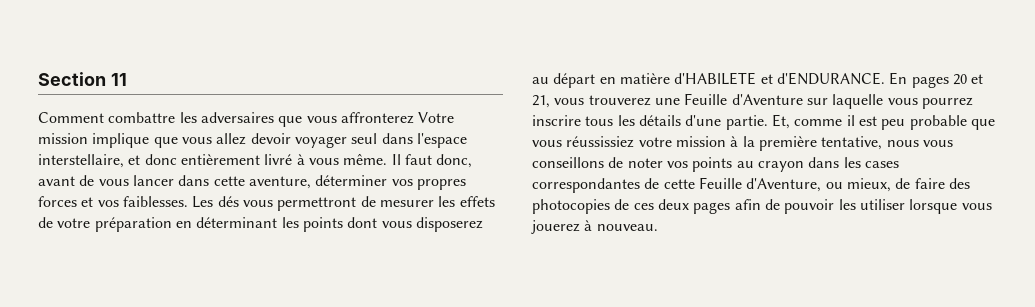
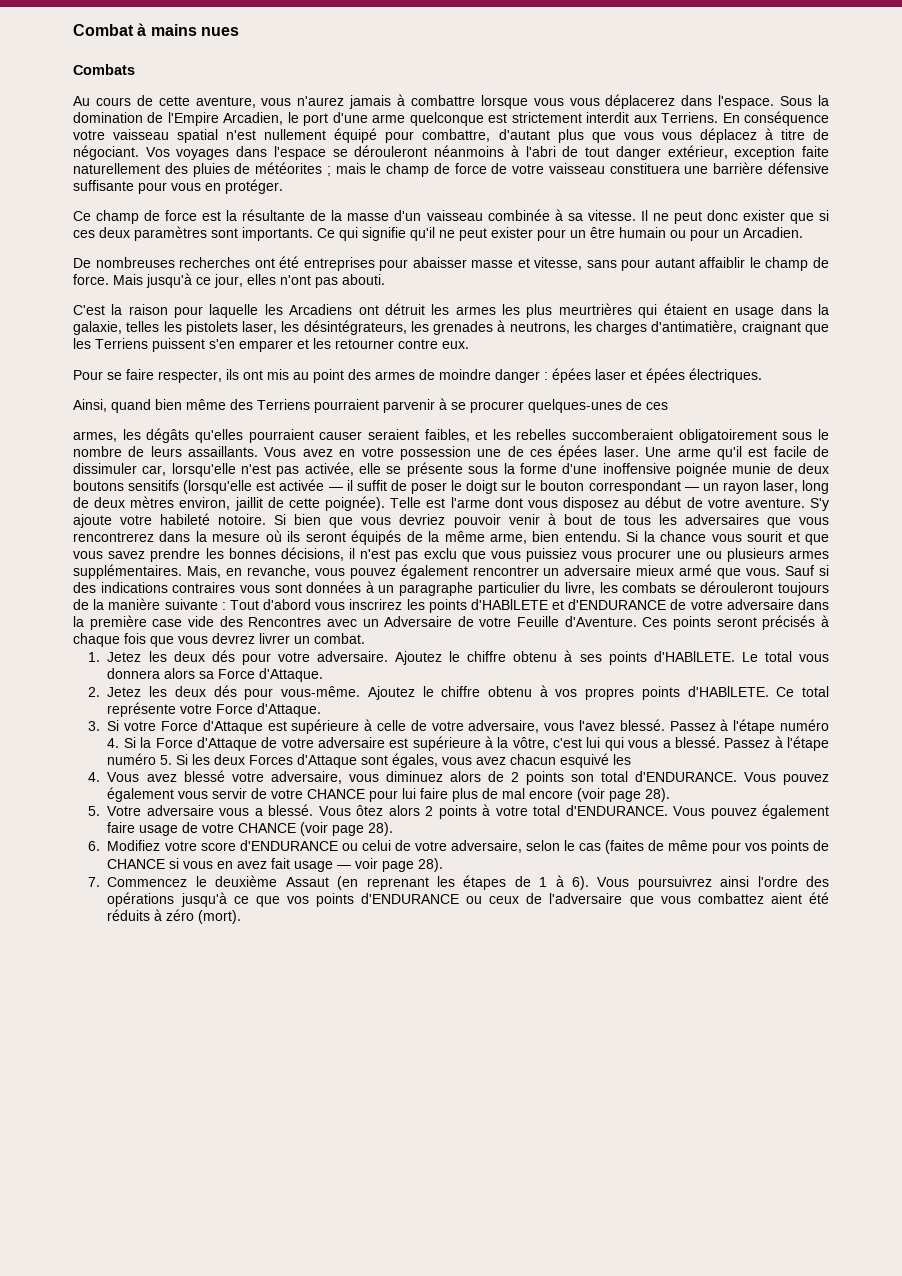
[38,72,127,86] [38,112,455,127] [38,133,467,148] [38,154,473,168] [38,175,466,190] [38,196,495,211] [38,217,483,232] [532,72,984,88] [532,93,973,109] [532,114,995,130] [532,136,953,151] [532,157,899,172] [532,177,970,193] [532,199,992,214] [531,220,658,234] Section 11 // Comment combattre les adversaires que vous affronterez Votre mission implique que vous allez devoir voyager seul dans l'espace interstellaire, et donc entièrement livré à vous même. Il faut donc, avant de vous lancer dans cette aventure, déterminer vos propres forces et vos faiblesses. Les dés vous permettront de mesurer les effets de votre préparation en déterminant les points dont vous disposerez au départ en matière d'HABlLETE et d'ENDURANCE. En pages 20 et 21, vous trouverez une Feuille d'Aventure sur laquelle vous pourrez inscrire tous les détails d'une partie. Et, comme il est peu probable que vous réussissiez votre mission à la première tentative, nous vous conseillons de noter vos points au crayon dans les cases correspondantes de cette Feuille d'Aventure, ou mieux, de faire des photocopies de ces deux pages afin de pouvoir les utiliser lorsque vous jouerez à nouveau. -> [73,23,239,36] [73,64,135,75] [73,94,829,109] [73,111,829,126] [73,128,829,143] [73,145,830,160] [73,162,829,177] [73,179,283,194] [73,209,829,224] [73,226,803,241] [73,256,829,271] [73,273,385,288] [73,303,829,318] [73,320,829,335] [73,338,469,352] [73,368,762,383] [73,398,668,413] [73,428,829,443] [73,445,829,460] [73,462,830,477] [73,479,830,494] [73,496,829,511] [73,513,829,528] [73,530,830,545] [73,547,829,562] [73,564,829,579] [73,581,829,596] [73,598,829,613] [73,615,829,630] [73,633,365,647] [88,650,829,665] [107,668,324,682] [88,685,829,700] [107,702,322,717] [88,719,830,734] [107,736,829,751] [107,753,632,768] [88,770,829,785] [107,787,671,802] [88,804,829,819] [107,822,394,836] [88,840,830,854] [107,858,444,872] [88,875,829,890] [107,892,830,907] [107,909,242,924] Combat à mains nues // Combats // Au cours de cette aventure, vous n'aurez jamais à combattre lorsque vous vous déplacerez dans l'espace. Sous la domination de l'Empire Arcadien, le port d'une arme quelconque est strictement interdit aux Terriens. En conséquence votre vaisseau spatial n'est nullement équipé pour combattre, d'autant plus que vous vous déplacez à titre de négociant. Vos voyages dans l'espace se dérouleront néanmoins à l'abri de tout danger extérieur, exception faite naturellement des pluies de météorites ; mais le champ de force de votre vaisseau constituera une barrière défensive suffisante pour vous en protéger. // Ce champ de force est la résultante de la masse d'un vaisseau combinée à sa vitesse. Il ne peut donc exister que si ces deux paramètres sont importants. Ce qui signifie qu'il ne peut exister pour un être humain ou pour un Arcadien. // De nombreuses recherches ont été entreprises pour abaisser masse et vitesse, sans pour autant affaiblir le champ de force. Mais jusqu'à ce jour, elles n'ont pas abouti. // C'est la raison pour laquelle les Arcadiens ont détruit les armes les plus meurtrières qui étaient en usage dans la galaxie, telles les pistolets laser, les désintégrateurs, les grenades à neutrons, les charges d'antimatière, craignant que les Terriens puissent s'en emparer et les retourner contre eux. // Pour se faire respecter, ils ont mis au point des armes de moindre danger : épées laser et épées électriques. // Ainsi, quand bien même des Terriens pourraient parvenir à se procurer quelques-unes de ces // armes, les dégâts qu'elles pourraient causer seraient faibles, et les rebelles succomberaient obligatoirement sous le nombre de leurs assaillants. Vous avez en votre possession une de ces épées laser. Une arme qu'il est facile de dissimuler car, lorsqu'elle n'est pas activée, elle se présente sous la forme d'une inoffensive poignée munie de deux boutons sensitifs (lorsqu'elle est activée — il suffit de poser le doigt sur le bouton correspondant — un rayon laser, long de deux mètres environ, jaillit de cette poignée). Telle est l'arme dont vous disposez au début de votre aventure. S'y ajoute votre habileté notoire. Si bien que vous devriez pouvoir venir à bout de tous les adversaires que vous rencontrerez dans la mesure où ils seront équipés de la même arme, bien entendu. Si la chance vous sourit et que vous savez prendre les bonnes décisions, il n'est pas exclu que vous puissiez vous procurer une ou plusieurs armes supplémentaires. Mais, en revanche, vous pouvez également rencontrer un adversaire mieux armé que vous. Sauf si des indications contraires vous sont données à un paragraphe particulier du livre, les combats se dérouleront toujours de la manière suivante : Tout d'abord vous inscrirez les points d'HABlLETE et d'ENDURANCE de votre adversaire dans la première case vide des Rencontres avec un Adversaire de votre Feuille d'Aventure. Ces points seront précisés à chaque fois que vous devrez livrer un combat. // 1. Jetez les deux dés pour votre adversaire. Ajoutez le chiffre obtenu à ses points d'HABlLETE. Le total vous donnera alors sa Force d'Attaque. // 2. Jetez les deux dés pour vous-même. Ajoutez le chiffre obtenu à vos propres points d'HABlLETE. Ce total représente votre Force d'Attaque. // 3. Si votre Force d'Attaque est supérieure à celle de votre adversaire, vous l'avez blessé. Passez à l'étape numéro 4. Si la Force d'Attaque de votre adversaire est supérieure à la vôtre, c'est lui qui vous a blessé. Passez à l'étape numéro 5. Si les deux Forces d'Attaque sont égales, vous avez chacun esquivé les // 4. Vous avez blessé votre adversaire, vous diminuez alors de 2 points son total d'ENDURANCE. Vous pouvez également vous servir de votre CHANCE pour lui faire plus de mal encore (voir page 28). // 5. Votre adversaire vous a blessé. Vous ôtez alors 2 points à votre total d'ENDURANCE. Vous pouvez également faire usage de votre CHANCE (voir page 28). // 6. Modifiez votre score d'ENDURANCE ou celui de votre adversaire, selon le cas (faites de même pour vos points de CHANCE si vous en avez fait usage — voir page 28). // 7. Commencez le deuxième Assaut (en reprenant les étapes de 1 à 6). Vous poursuivrez ainsi l'ordre des opérations jusqu'à ce que vos points d'ENDURANCE ou ceux de l'adversaire que vous combattez aient été réduits à zéro (mort).

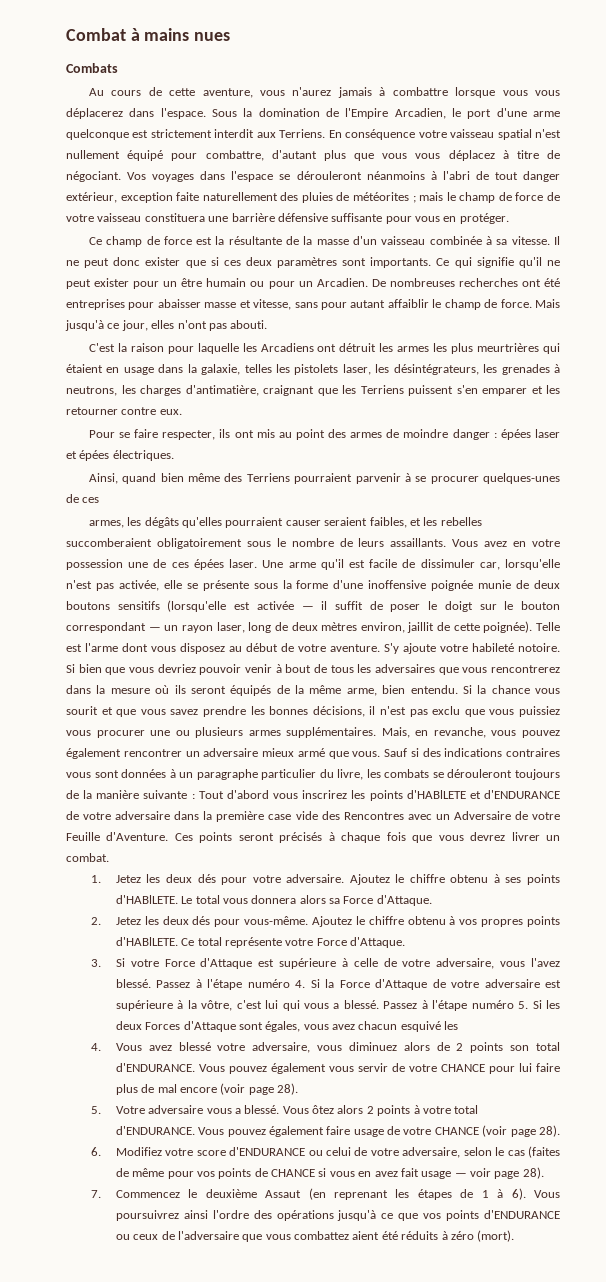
(803, 232) // -> (368, 282) none

